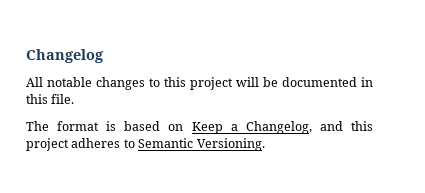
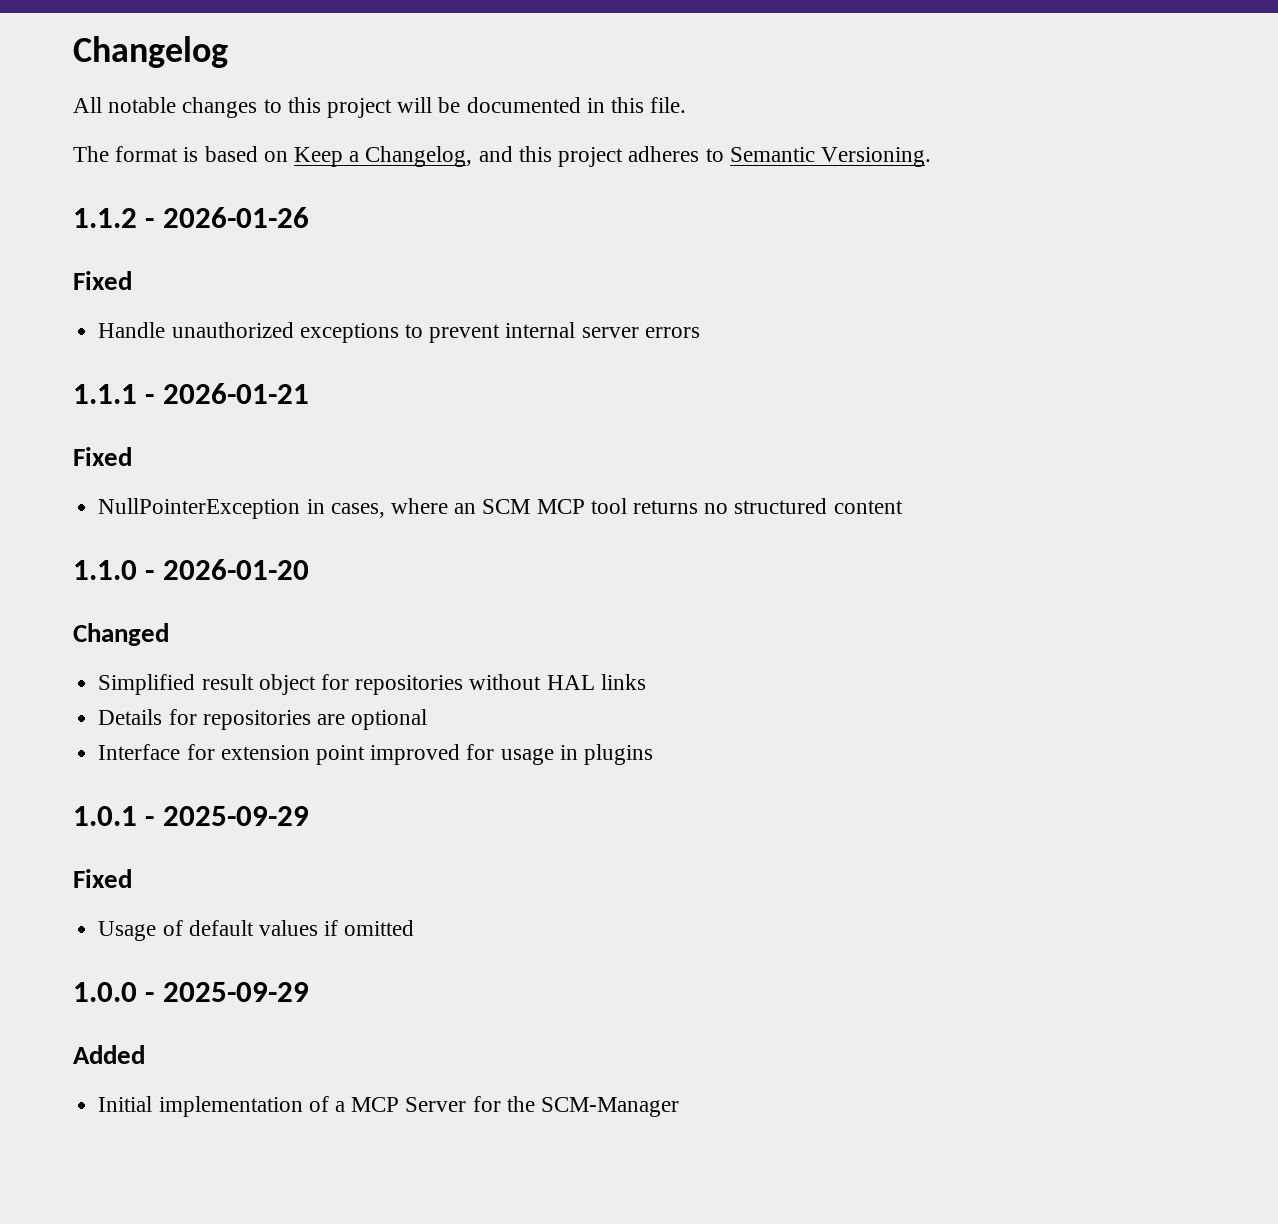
(265, 144) none -> [73,207,309,228] [73,271,132,290] [98,322,700,343] [73,383,309,404] [73,447,132,466] [98,498,903,519] [73,559,309,580] [73,623,169,646] [98,674,646,695] [98,709,428,730] [98,744,653,765] [73,806,309,826] [73,869,132,888] [98,920,415,941] [73,982,309,1002] [73,1045,145,1064] [98,1096,679,1117] // 1.1.2 - 2026-01-26 // Fixed // Handle unauthorized exceptions to prevent internal server errors // 1.1.1 - 2026-01-21 // Fixed // NullPointerException in cases, where an SCM MCP tool returns no structured content // 1.1.0 - 2026-01-20 // Changed // Simplified result object for repositories without HAL links // Details for repositories are optional // Interface for extension point improved for usage in plugins // 1.0.1 - 2025-09-29 // Fixed // Usage of default values if omitted // 1.0.0 - 2025-09-29 // Added // Initial implementation of a MCP Server for the SCM-Manager

